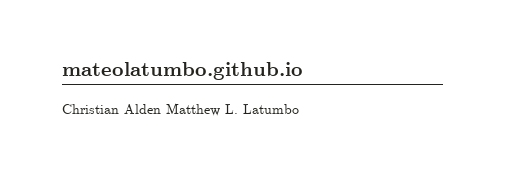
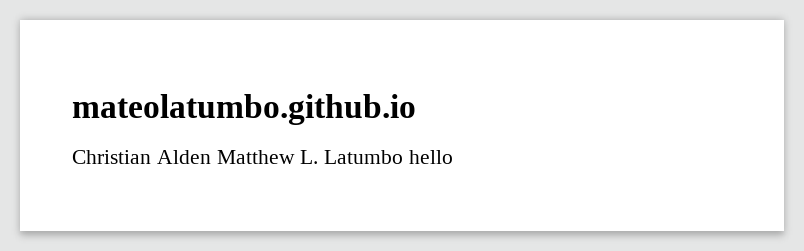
(299, 109) none -> [409,150,454,164] hello

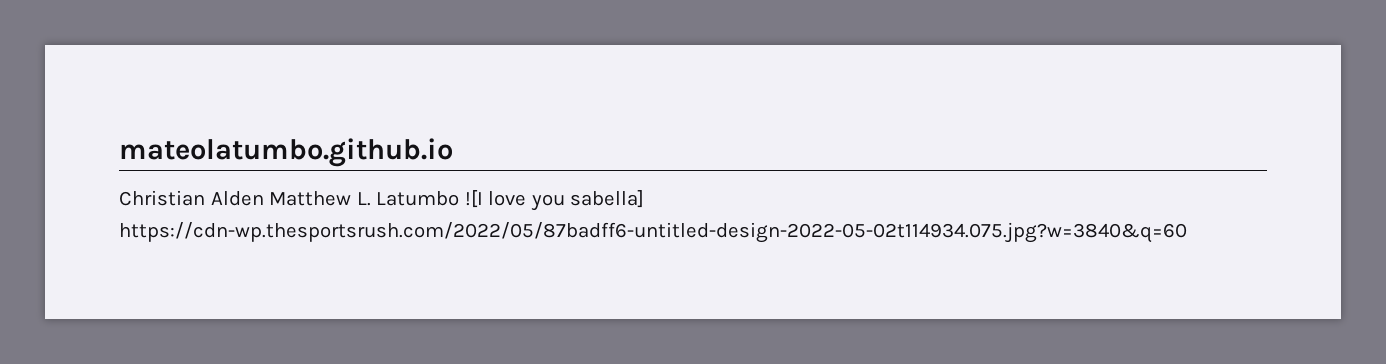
[409,150,454,164] hello -> [464,190,645,211] [119,222,1187,243] ![I love you sabella] https://cdn-wp.thesportsrush.com/2022/05/87badff6-untitled-design-2022-05-02t114934.075.jpg?w=3840&q=60

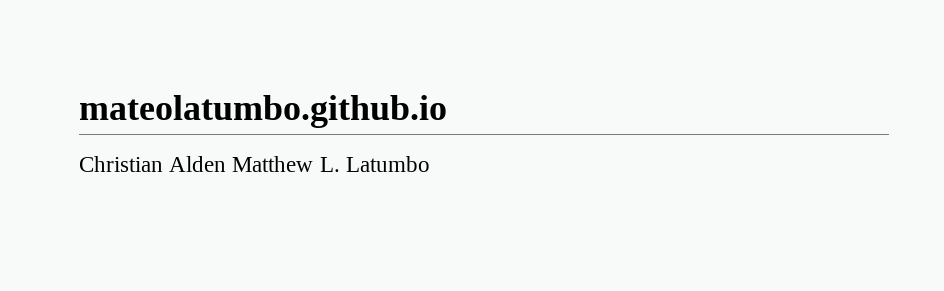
[464,190,645,211] [119,222,1187,243] ![I love you sabella] https://cdn-wp.thesportsrush.com/2022/05/87badff6-untitled-design-2022-05-02t114934.075.jpg?w=3840&q=60 -> (430, 164) none

